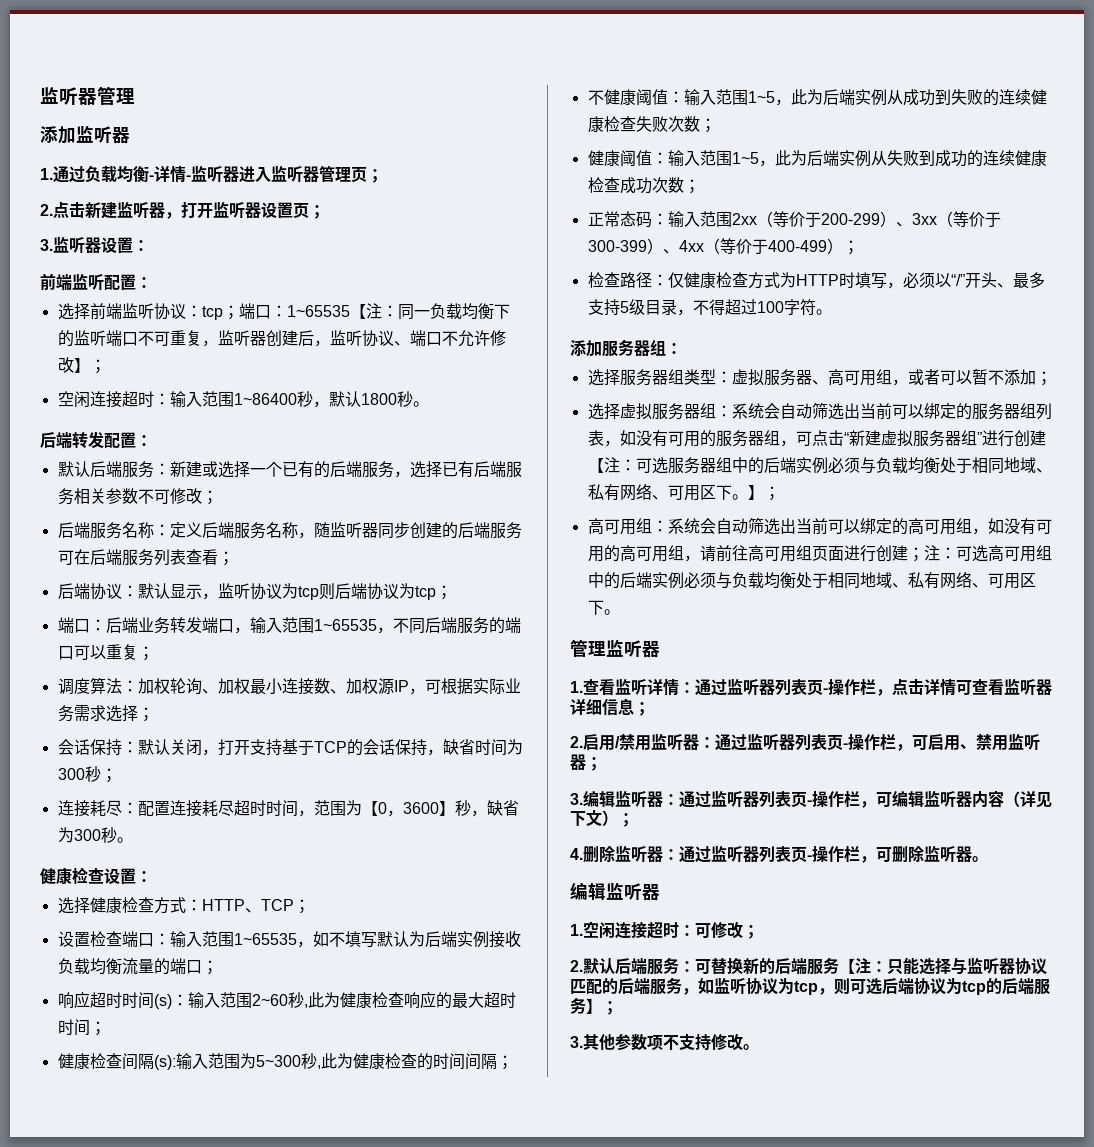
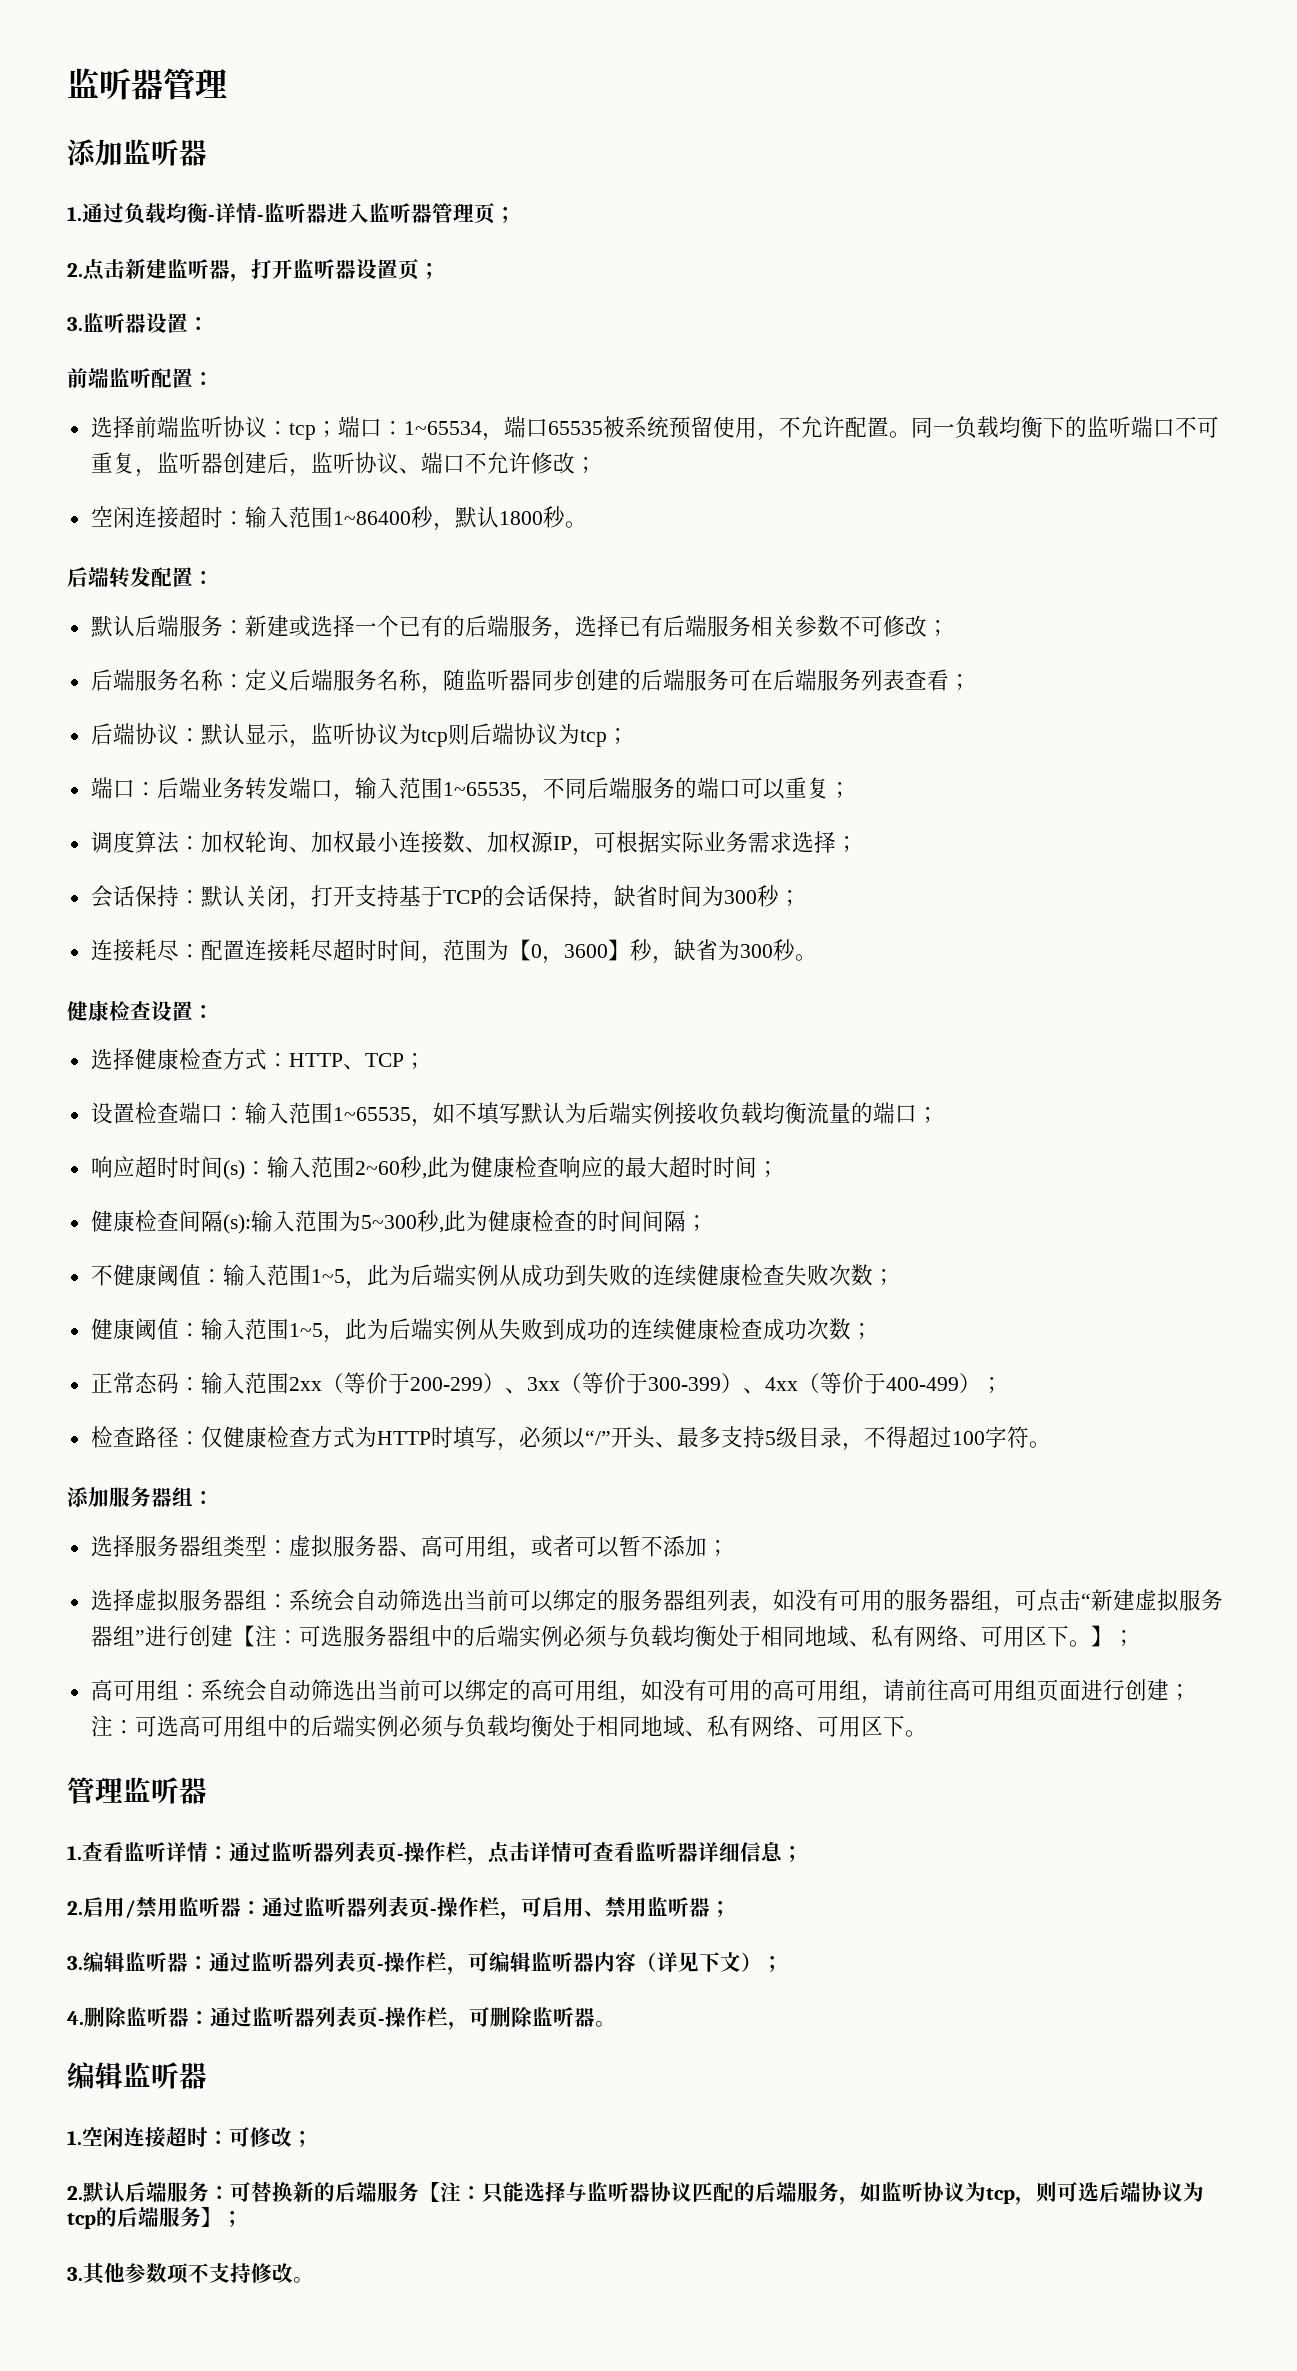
[286,303,398,319] 1~65535【注： -> [403,416,911,441] 1~65534，端口65535被系统预留使用，不允许配置。
[73,358,90,373] 】 -> (575, 463) none

